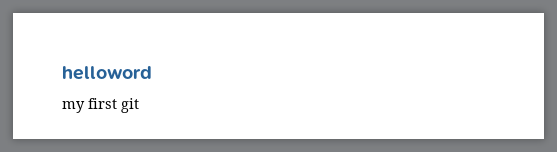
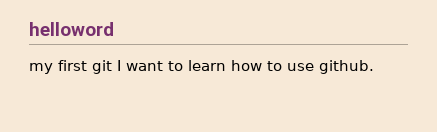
(139, 105) none -> [117,60,374,74] I want to learn how to use github.

